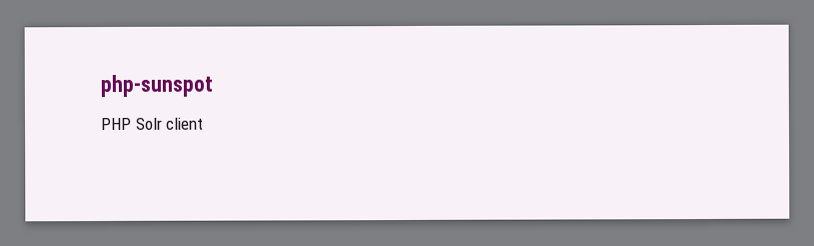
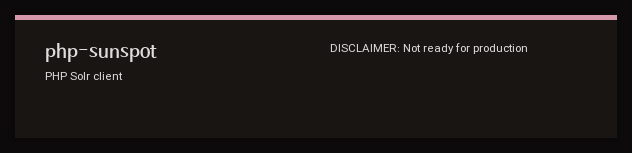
(205, 123) none -> [330,43,529,54] // DISCLAIMER: Not ready for production

